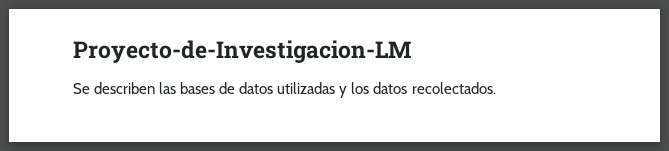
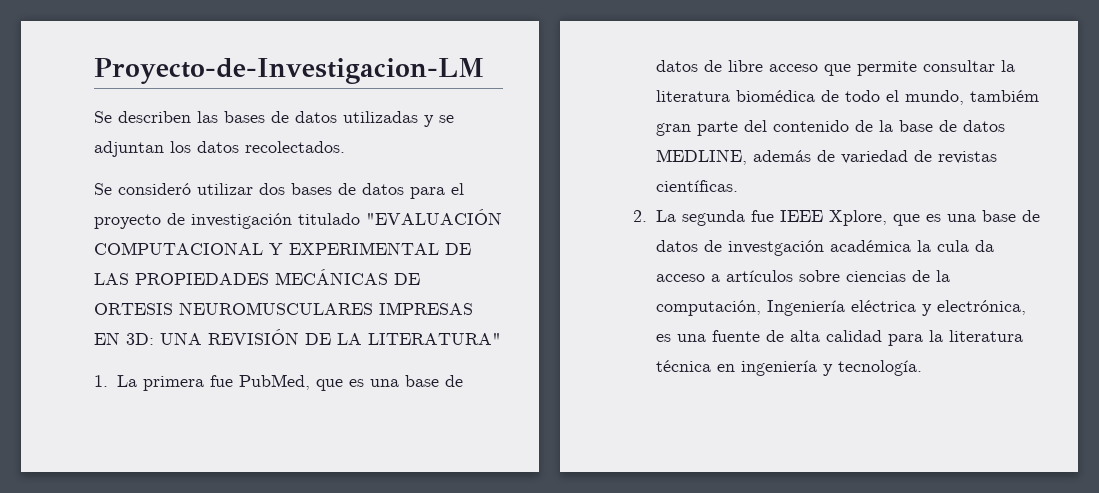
(348, 92) none -> [439,115,454,123] [94,141,164,157] se adjuntan
(496, 88) none -> [94,183,464,199] [94,209,502,229] [94,242,471,255] [94,269,420,285] [94,302,473,315] [94,329,501,345] [94,374,463,391] [655,60,1015,76] [655,90,1039,105] [655,120,1005,136] [655,149,997,165] [655,180,738,192] [633,210,1040,226] [655,240,994,256] [655,270,950,282] [655,300,1026,316] [655,330,1023,346] [655,360,922,376] // Se consideró utilizar dos bases de datos para el proyecto de investigación titulado "EVALUACIÓN COMPUTACIONAL Y EXPERIMENTAL DE LAS PROPIEDADES MECÁNICAS DE ORTESIS NEUROMUSCULARES IMPRESAS EN 3D: UNA REVISIÓN DE LA LITERATURA" // 1. La primera fue PubMed, que es una base de datos de libre acceso que permite consultar la literatura biomédica de todo el mundo, tambiém gran parte del contenido de la base de datos MEDLINE, además de variedad de revistas científicas. // 2. La segunda fue IEEE Xplore, que es una base de datos de investgación académica la cula da acceso a artículos sobre ciencias de la computación, Ingeniería eléctrica y electrónica, es una fuente de alta calidad para la literatura técnica en ingeniería y tecnología.

